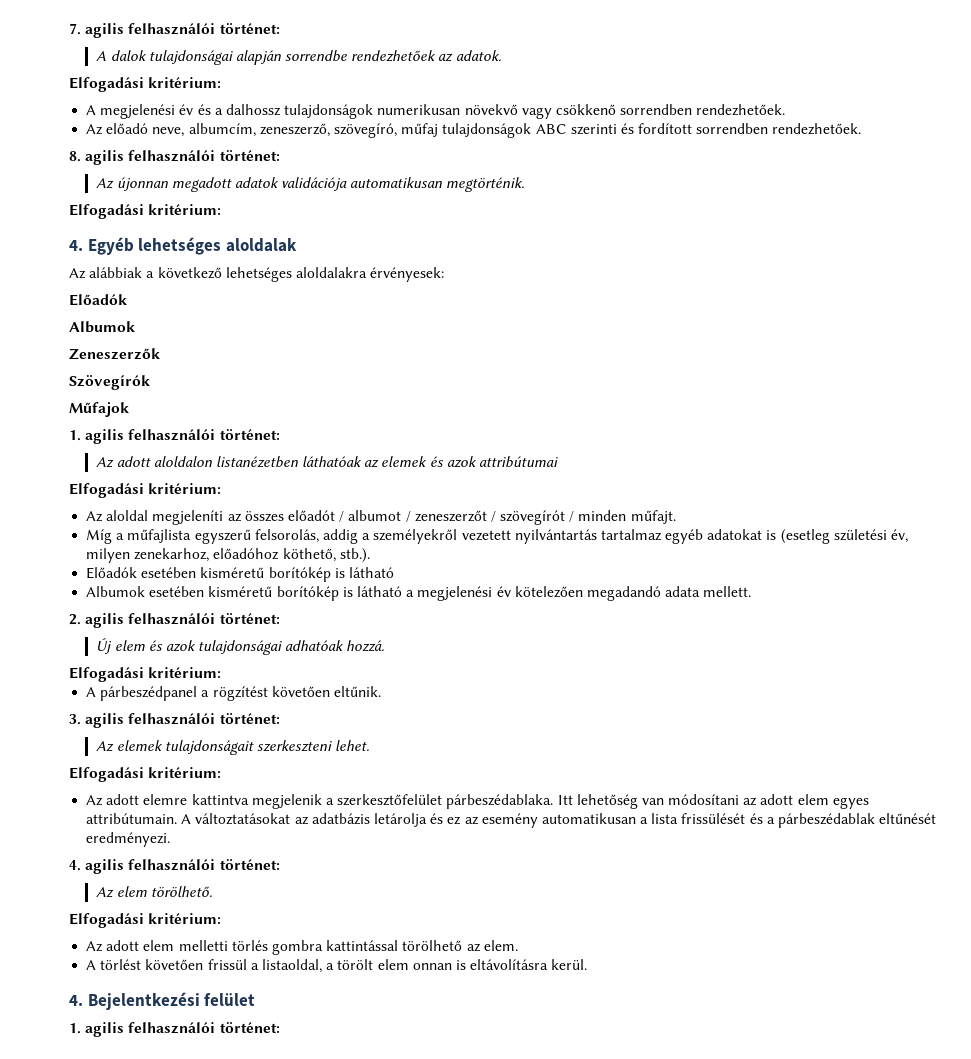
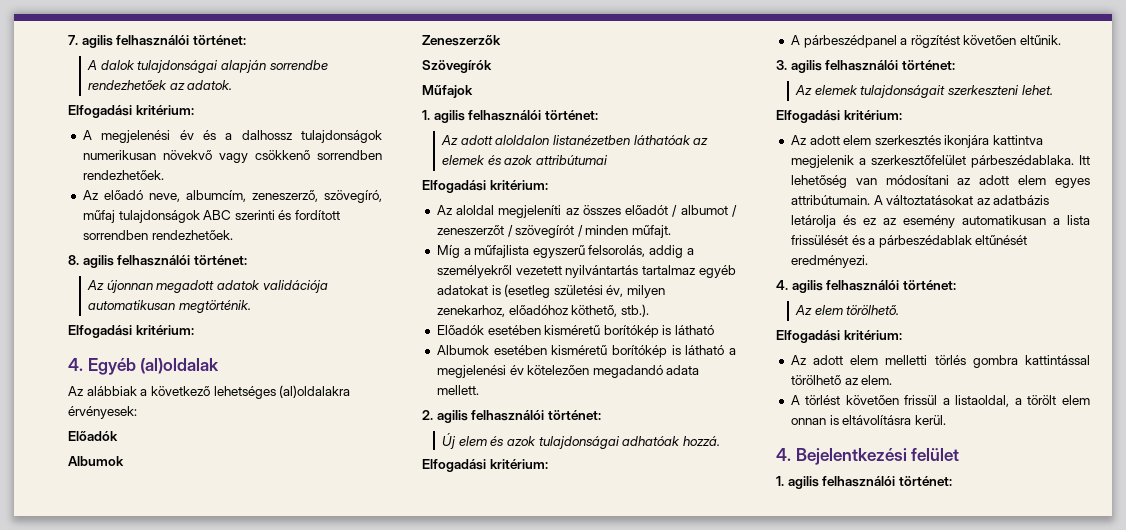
[138,237,297,255] lehetséges aloldalak -> [140,358,220,374] (al)oldalak
[295,267,367,278] aloldalakra -> [279,385,351,398] (al)oldalakra
[143,794,188,805] elemre -> [843,135,990,148] elem szerkesztés ikonjára

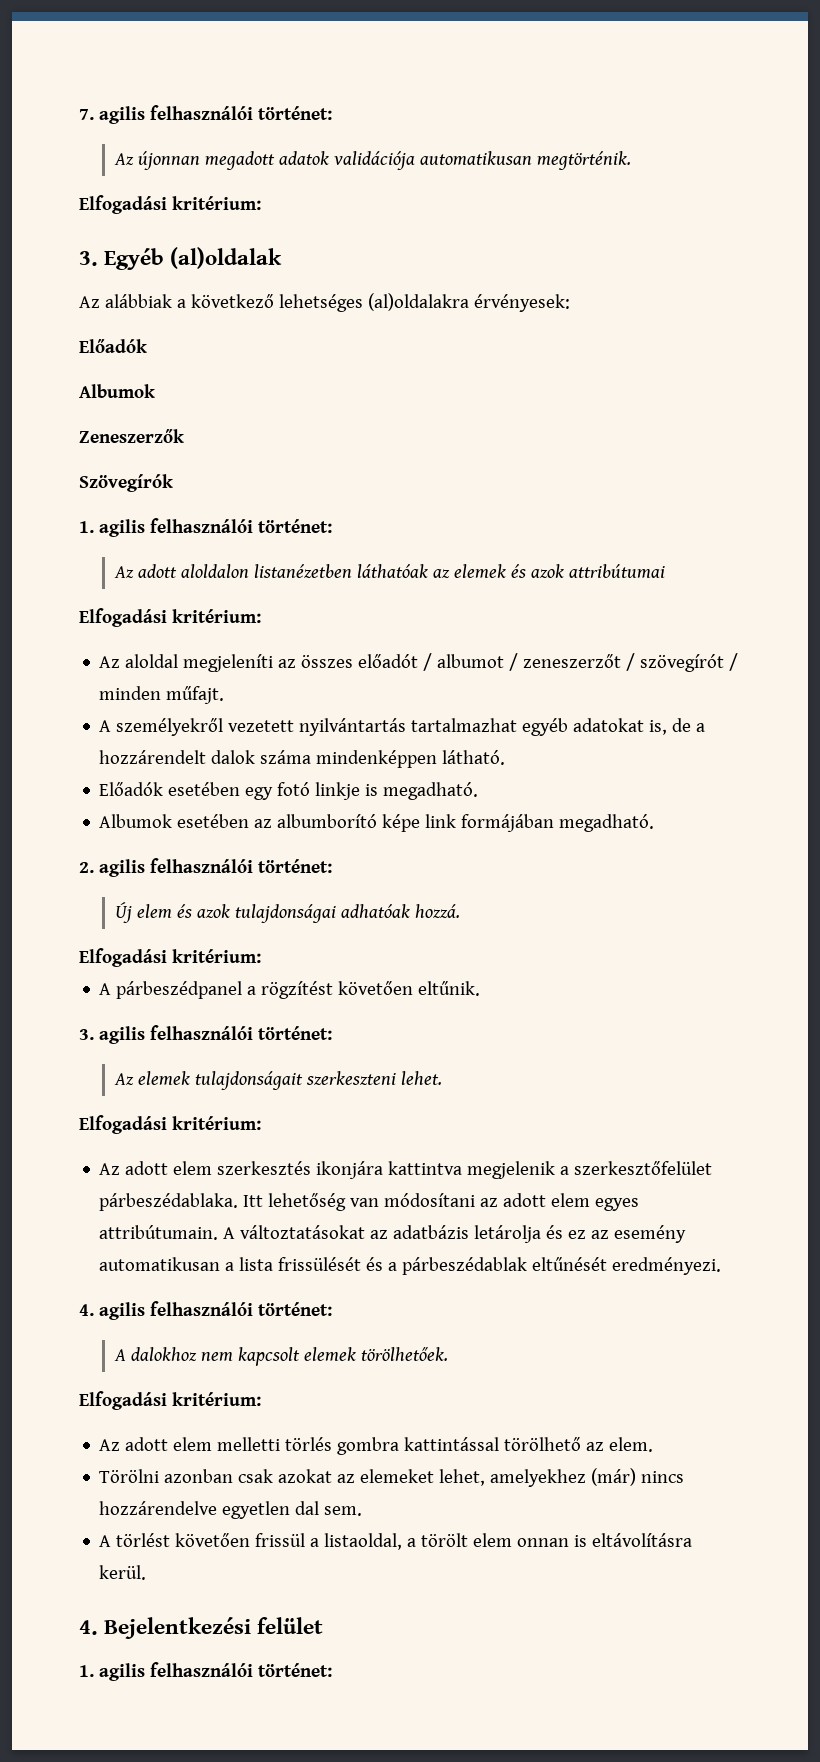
[86,60,328,73] [87,80,233,90] [68,105,194,118] [82,130,382,143] [82,150,382,163] [82,170,164,180] [82,190,382,203] [82,210,341,223] [82,230,233,240] [68,255,247,268] // A dalok tulajdonságai alapján sorrendbe rendezhetőek az adatok. // Elfogadási kritérium: // A megjelenési év és a dalhossz tulajdonságok numerikusan növekvő vagy csökkenő sorrendben rendezhetőek. // Az előadó neve, albumcím, zeneszerző, szövegíró, műfaj tulajdonságok ABC szerinti és fordított sorrendben rendezhetőek. // 8. agilis felhasználói történet: -> (332, 113) none
[68,358,83,371] 4. -> [79,251,98,266] 3.
[422,85,473,98] // Műfajok -> (173, 483) none
[436,245,694,258] Míg a műfajlista egyszerű felsorolás, addig a -> [99,720,112,732] A
[642,265,696,275] tartalmaz -> [411,718,518,732] tartalmazhat
[491,284,666,298] [436,304,649,317] [436,325,715,338] [436,345,736,358] [436,365,700,378] [436,385,479,395] is (esetleg születési év, milyen zenekarhoz, előadóhoz köthető, stb.). // Előadók esetében kisméretű borítókép is látható // Albumok esetében kisméretű borítókép is látható a megjelenési év kötelezően megadandó adata mellett. -> [649,718,706,735] [99,750,506,768] [99,782,479,800] [99,814,655,832] is, de a hozzárendelt dalok száma mindenképpen látható. // Előadók esetében egy fotó linkje is megadható. // Albumok esetében az albumborító képe link formájában megadható.
[794,305,900,315] Az elem törölhető. -> [114,1347,449,1366] A dalokhoz nem kapcsolt elemek törölhetőek.
(893, 380) none -> [99,1468,685,1487] [99,1501,363,1519] // Törölni azonban csak azokat az elemeket lehet, amelyekhez (már) nincs hozzárendelve egyetlen dal sem.

